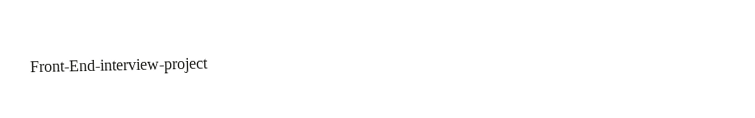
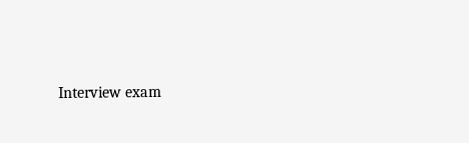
[29,57,209,77] Front-End-interview-project -> [58,86,163,99] Interview exam

